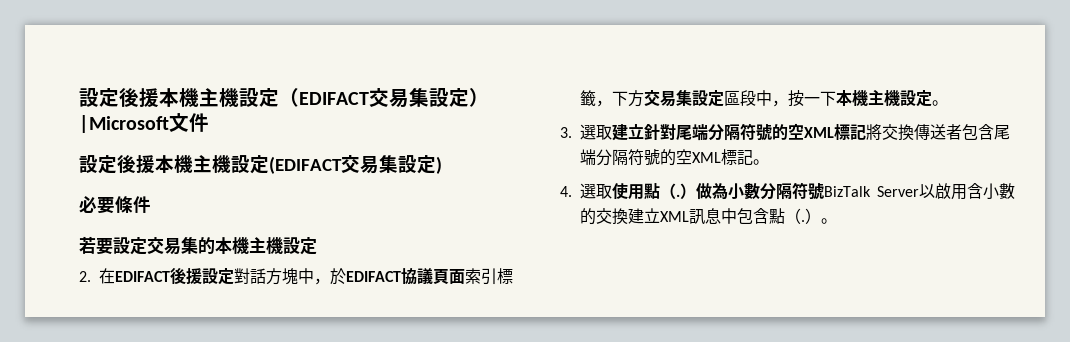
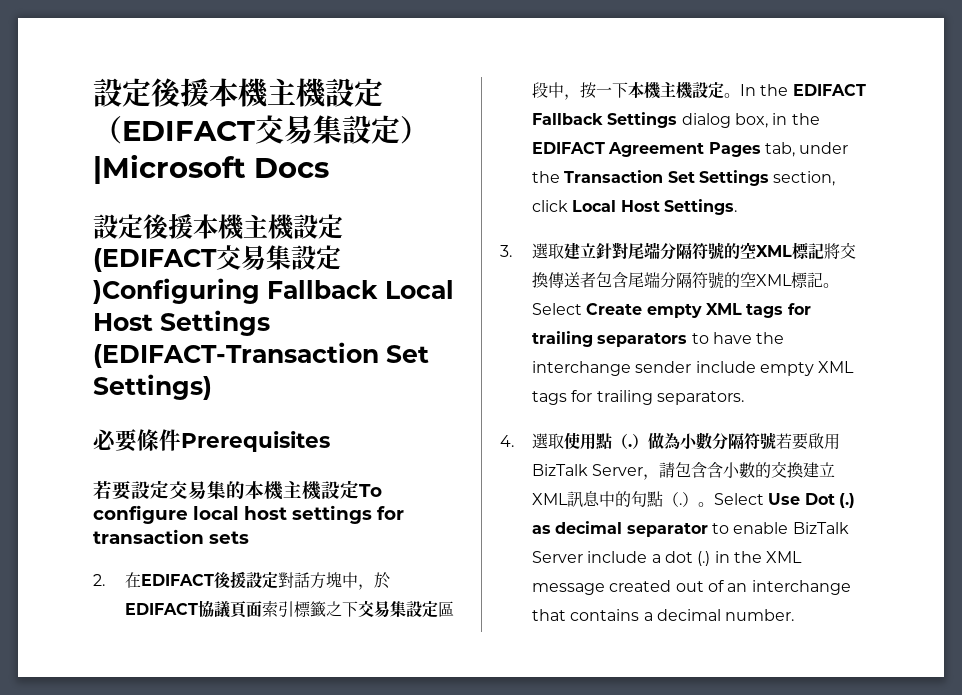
[169,113,209,132] 文件 -> [254,158,329,178] Docs
[436,156,442,174] ) -> [93,278,454,304] [93,310,270,336] [93,342,429,368] [93,374,212,400] )Configuring Fallback Local Host Settings (EDIFACT-Transaction Set Settings)
(151, 204) none -> [181,431,330,452] Prerequisites
(317, 246) none -> [359,484,382,497] [93,505,404,524] [93,529,249,544] To configure local host settings for transaction sets
[596,90,644,107] ，下方 -> [325,601,358,617] 之下
(948, 103) none -> [739,84,866,96] [531,112,820,128] [531,142,849,157] [531,170,836,186] [531,199,737,215] In the EDIFACT Fallback Settings dialog box, in the EDIFACT Agreement Pages tab, under the Transaction Set Settings section, click Local Host Settings.
(769, 162) none -> [531,303,811,318] [531,331,785,347] [531,361,855,376] [531,390,744,405] Select Create empty XML tags for trailing separators to have the interchange sender include empty XML tags for trailing separators.
[824,183,967,200] BizTalk Server以啟用 -> [775,433,840,450] [531,462,708,480] 若要啟用BizTalk Server，請包含
[737,208,769,224] 包含 -> [614,491,647,507] 的句
(837, 221) none -> [713,493,855,508] [531,521,849,537] [531,551,803,566] [531,580,851,595] [531,609,795,621] Select Use Dot (.) as decimal separator to enable BizTalk Server include a dot (.) in the XML message created out of an interchange that contains a decimal number.

